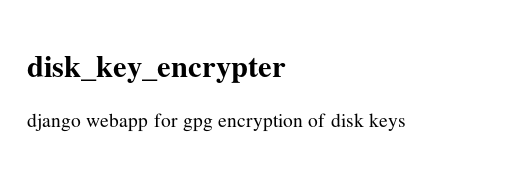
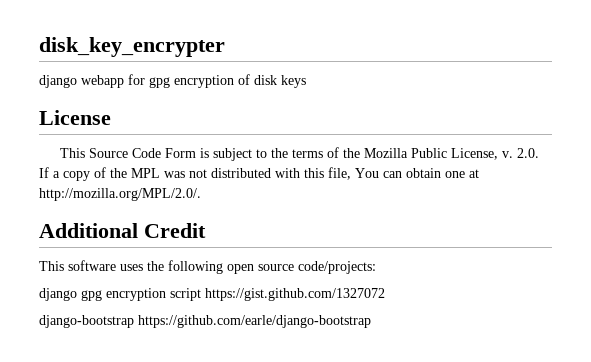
(406, 122) none -> [39,110,111,125] [60,147,540,161] [39,167,479,181] [39,188,201,201] [39,223,206,238] [39,260,376,274] [39,288,385,301] [39,315,371,328] // License // This Source Code Form is subject to the terms of the Mozilla Public License, v. 2.0. If a copy of the MPL was not distributed with this file, You can obtain one at http://mozilla.org/MPL/2.0/. // Additional Credit // This software uses the following open source code/projects: // django gpg encryption script https://gist.github.com/1327072 // django-bootstrap https://github.com/earle/django-bootstrap

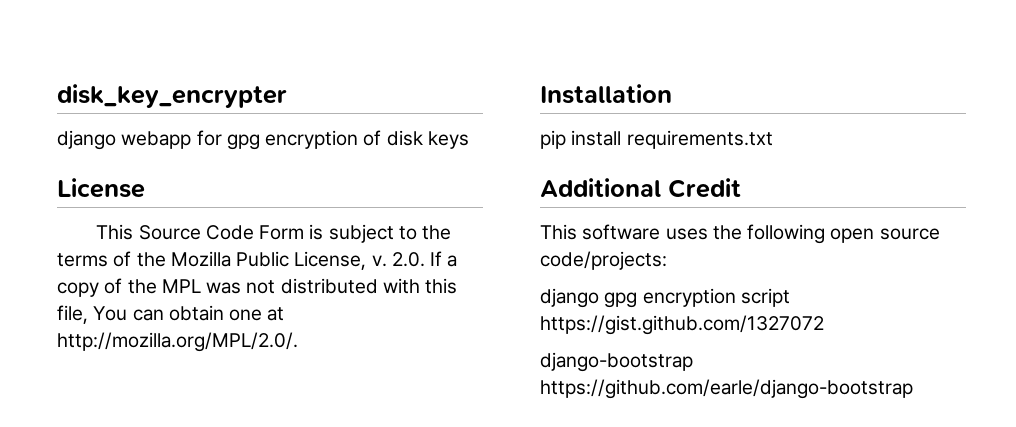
(201, 194) none -> [540,84,672,104] [540,130,773,149] // Installation // pip install requirements.txt

